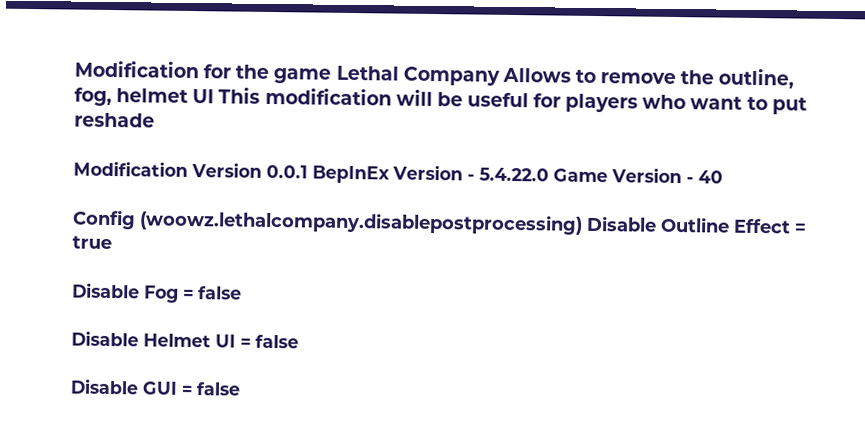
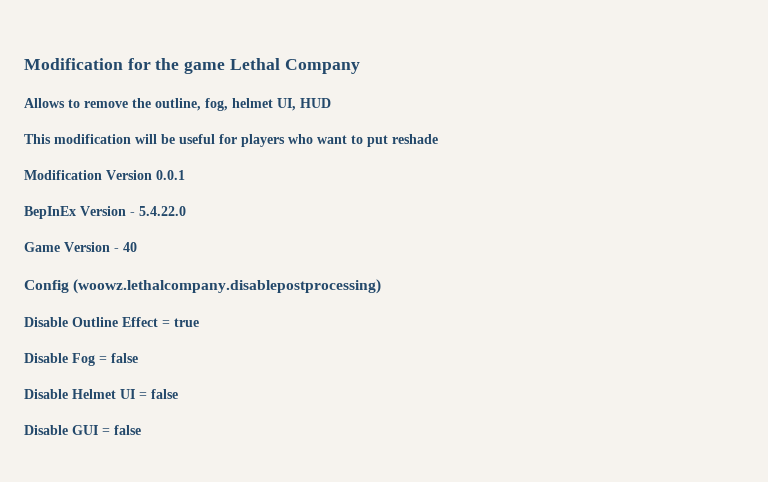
(500, 76) none -> (360, 66) //
[192,89,215,104] UI -> [277,98,331,111] UI, HUD //
(308, 171) none -> (185, 175) //
(549, 174) none -> (186, 211) //
(583, 222) none -> (382, 286) //

